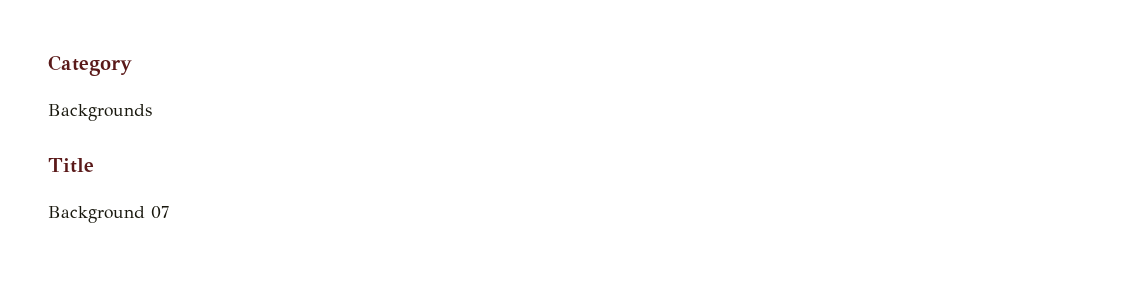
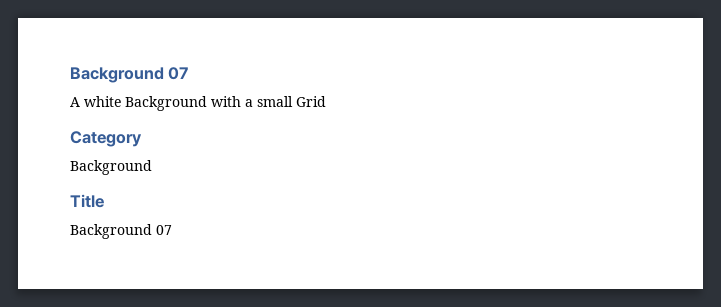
(48, 65) none -> [70,67,189,83] [70,96,326,111] Background 07 // A white Background with a small Grid //
[48,104,152,121] Backgrounds -> [70,160,152,175] Background

